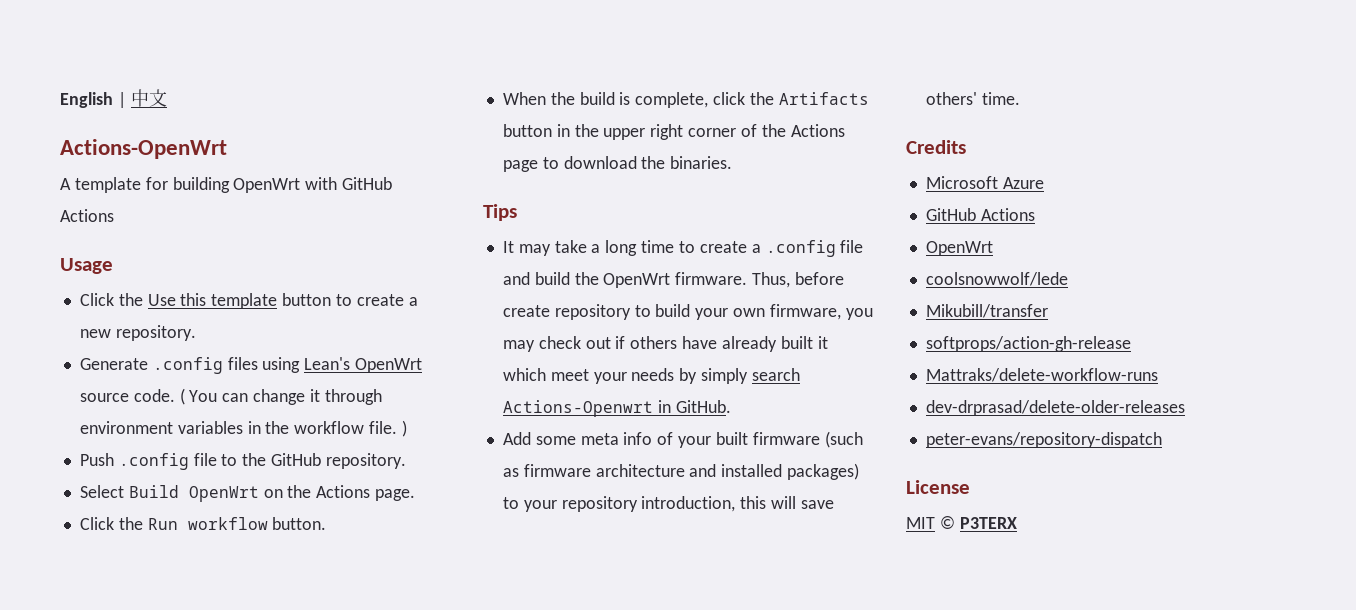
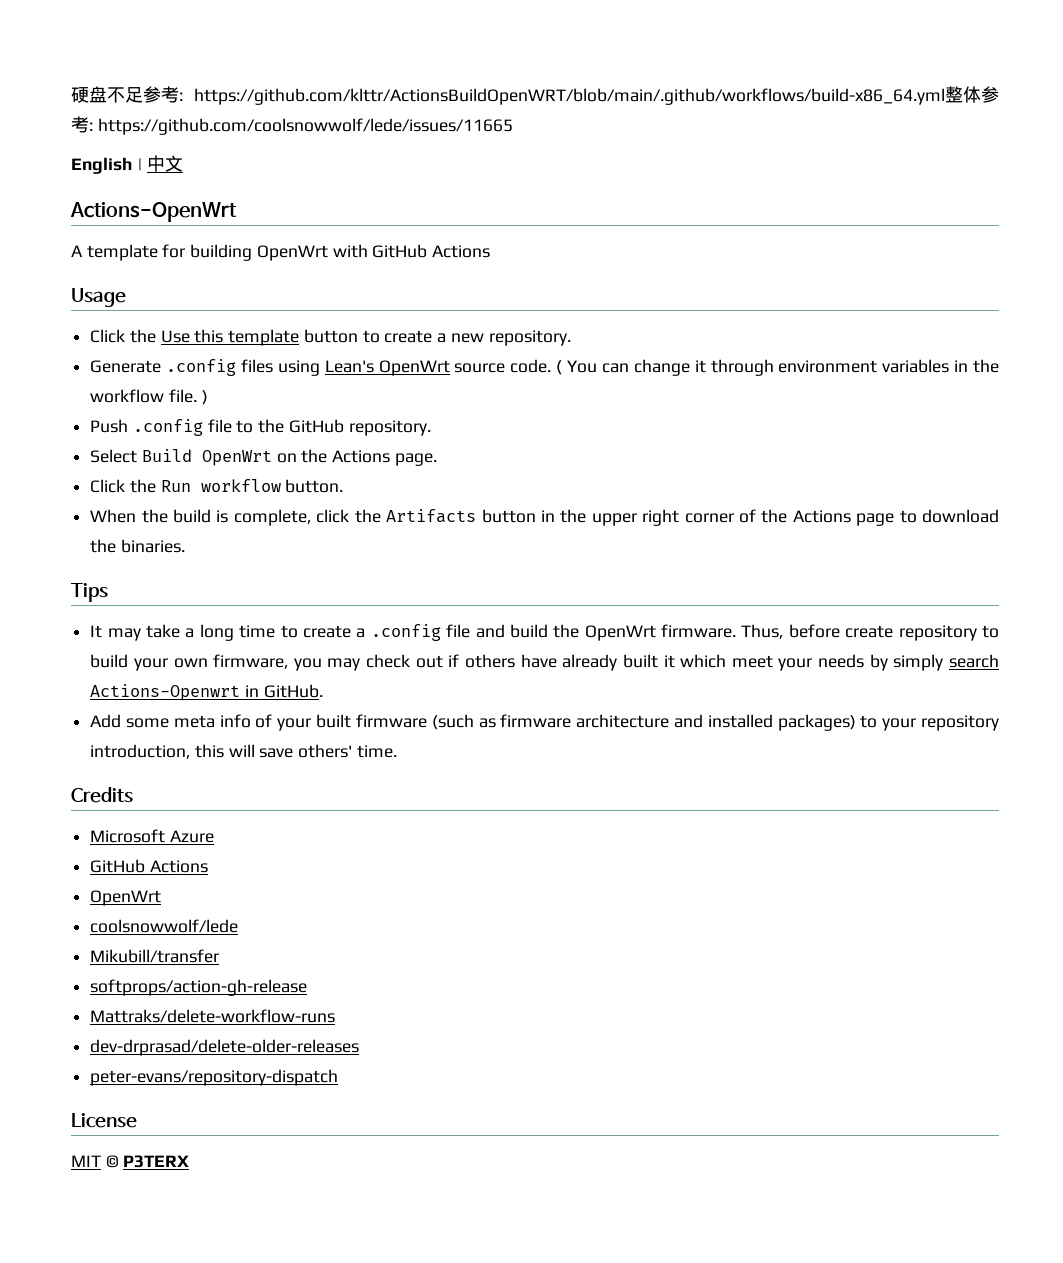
(60, 100) none -> [71,86,999,105] [71,116,513,135] 硬盘不足参考: https://github.com/klttr/ActionsBuildOpenWRT/blob/main/.github/workflows/build-x86_64.yml整体参考: https://github.com/coolsnowwolf/lede/issues/11665 //

